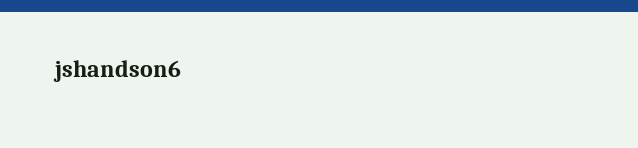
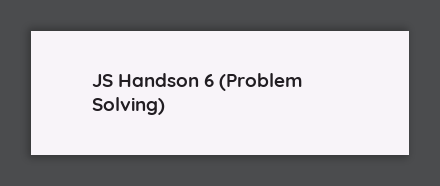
[53,60,181,82] jshandson6 -> [92,73,304,91] [92,97,165,115] JS Handson 6 (Problem Solving)

